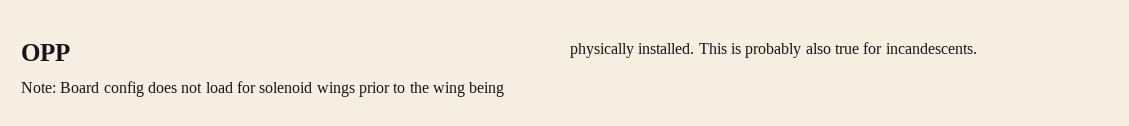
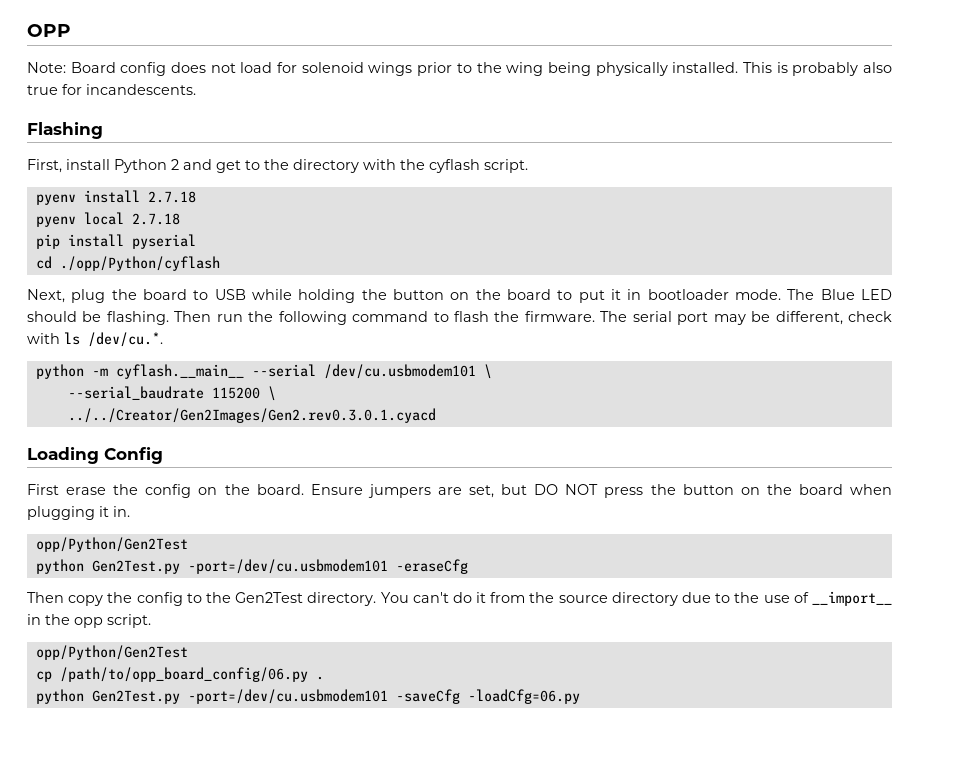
(977, 48) none -> [27,122,103,139] [27,159,528,173] [35,190,196,205] [35,212,180,227] [35,234,196,249] [35,256,220,271] [27,289,893,303] [27,311,893,325] [27,332,163,347] [35,364,492,379] [67,386,276,401] [67,408,436,423] [27,447,163,464] [27,484,893,498] [27,506,130,520] [35,537,188,552] [35,559,468,574] [27,591,892,606] [27,614,151,628] [35,645,188,660] [35,667,324,682] [35,689,580,704] // Flashing // First, install Python 2 and get to the directory with the cyflash script. // pyenv install 2.7.18 // pyenv local 2.7.18 // pip install pyserial // cd ./opp/Python/cyflash // Next, plug the board to USB while holding the button on the board to put it in bootloader mode. The Blue LED should be flashing. Then run the following command to flash the firmware. The serial port may be different, check with ls /dev/cu.*. // python -m cyflash.__main__ --serial /dev/cu.usbmodem101 \ // --serial_baudrate 115200 \ // ../../Creator/Gen2Images/Gen2.rev0.3.0.1.cyacd // Loading Config // First erase the config on the board. Ensure jumpers are set, but DO NOT press the button on the board when plugging it in. // opp/Python/Gen2Test // python Gen2Test.py -port=/dev/cu.usbmodem101 -eraseCfg // Then copy the config to the Gen2Test directory. You can't do it from the source directory due to the use of __import__ in the opp script. // opp/Python/Gen2Test // cp /path/to/opp_board_config/06.py . // python Gen2Test.py -port=/dev/cu.usbmodem101 -saveCfg -loadCfg=06.py

